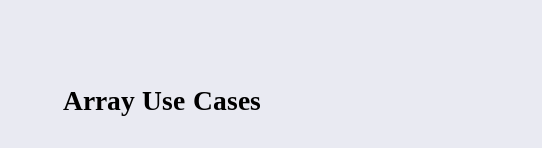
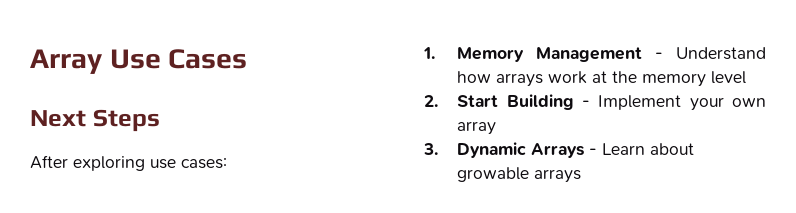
(261, 101) none -> [30,109,160,132] [30,155,227,171] [423,47,766,62] [457,71,747,87] [424,94,766,111] [457,121,497,135] [423,142,695,158] [457,167,582,183] // Next Steps // After exploring use cases: // 1. Memory Management - Understand how arrays work at the memory level // 2. Start Building - Implement your own array // 3. Dynamic Arrays - Learn about growable arrays

